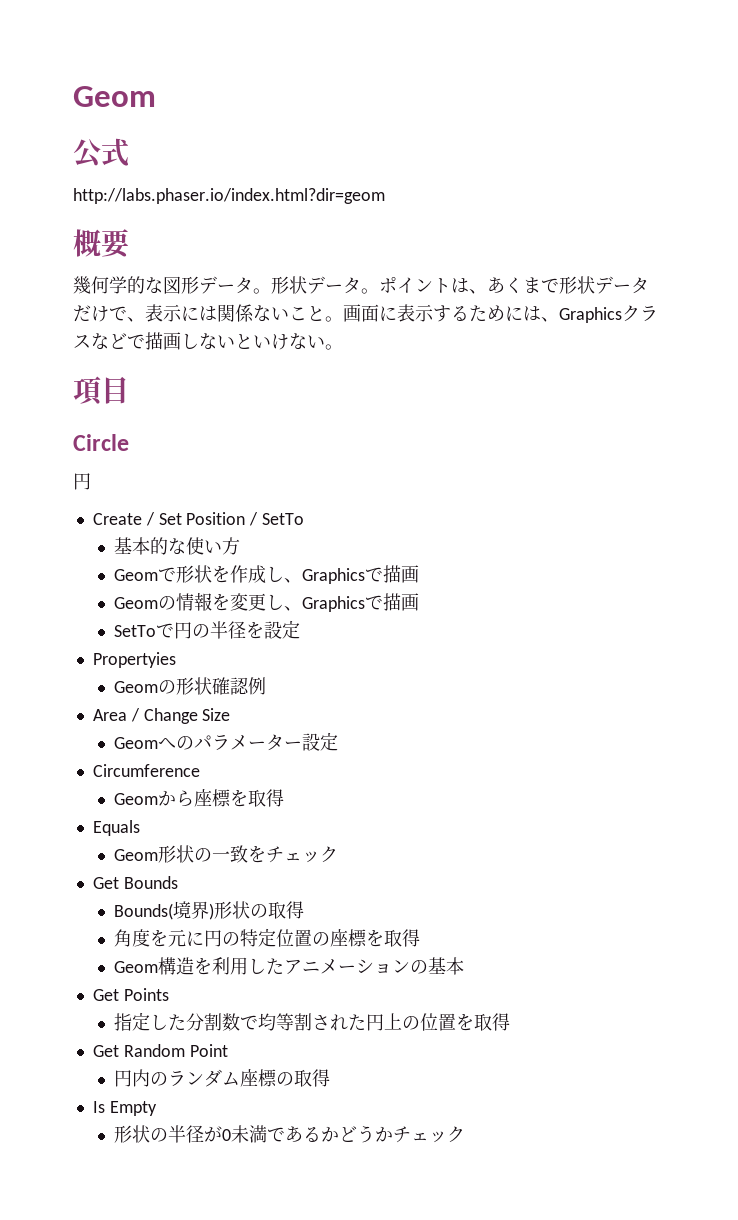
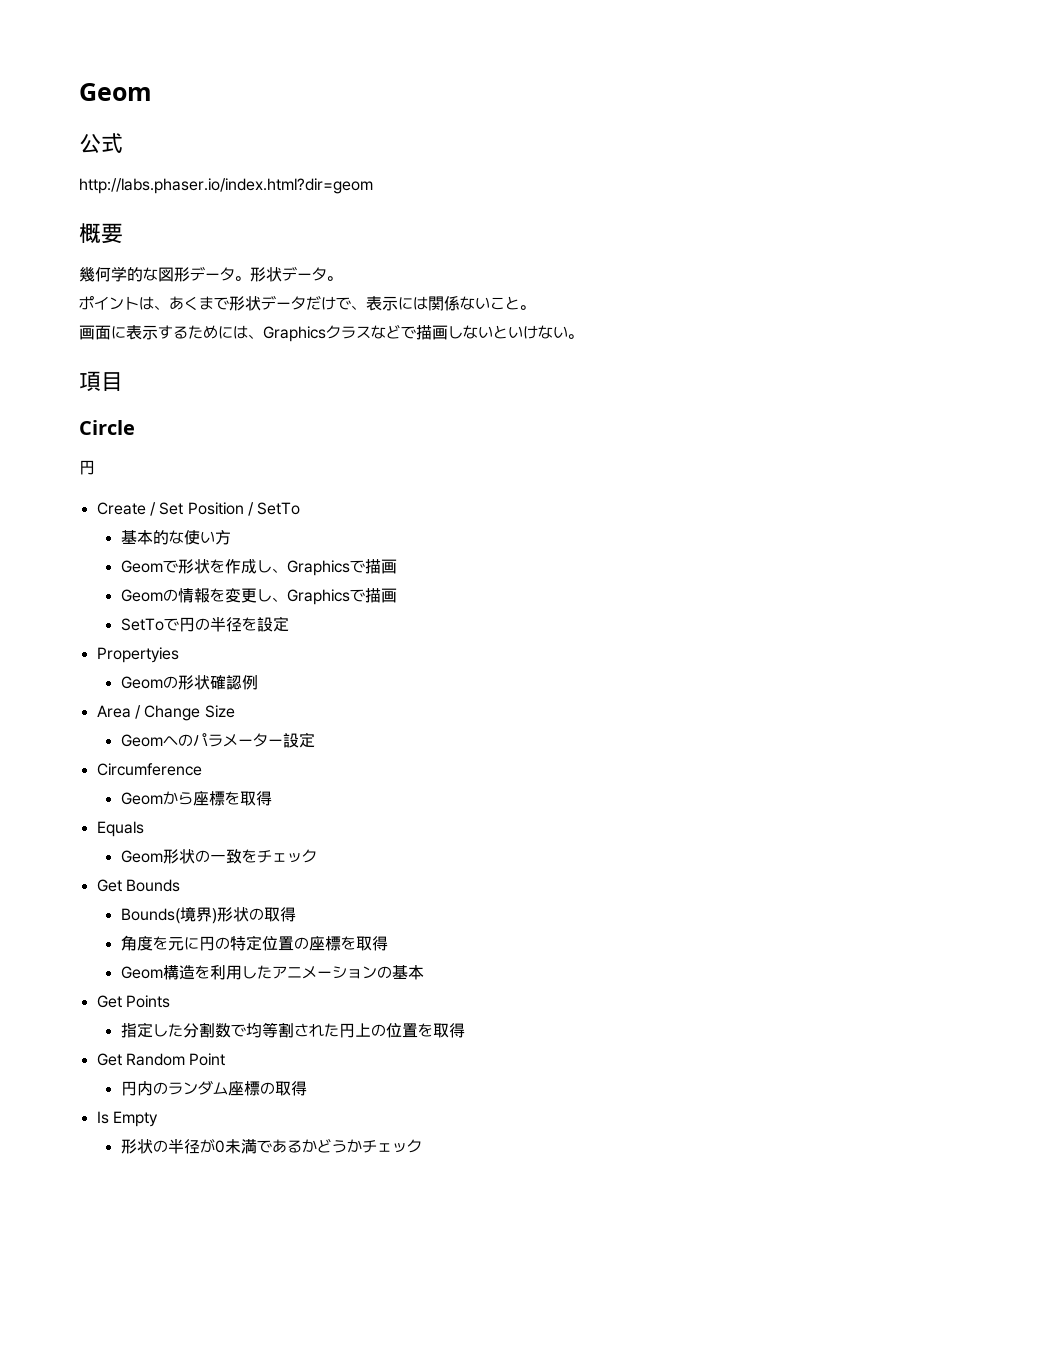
(379, 291) none -> (342, 278) //
(343, 319) none -> (535, 307) //

